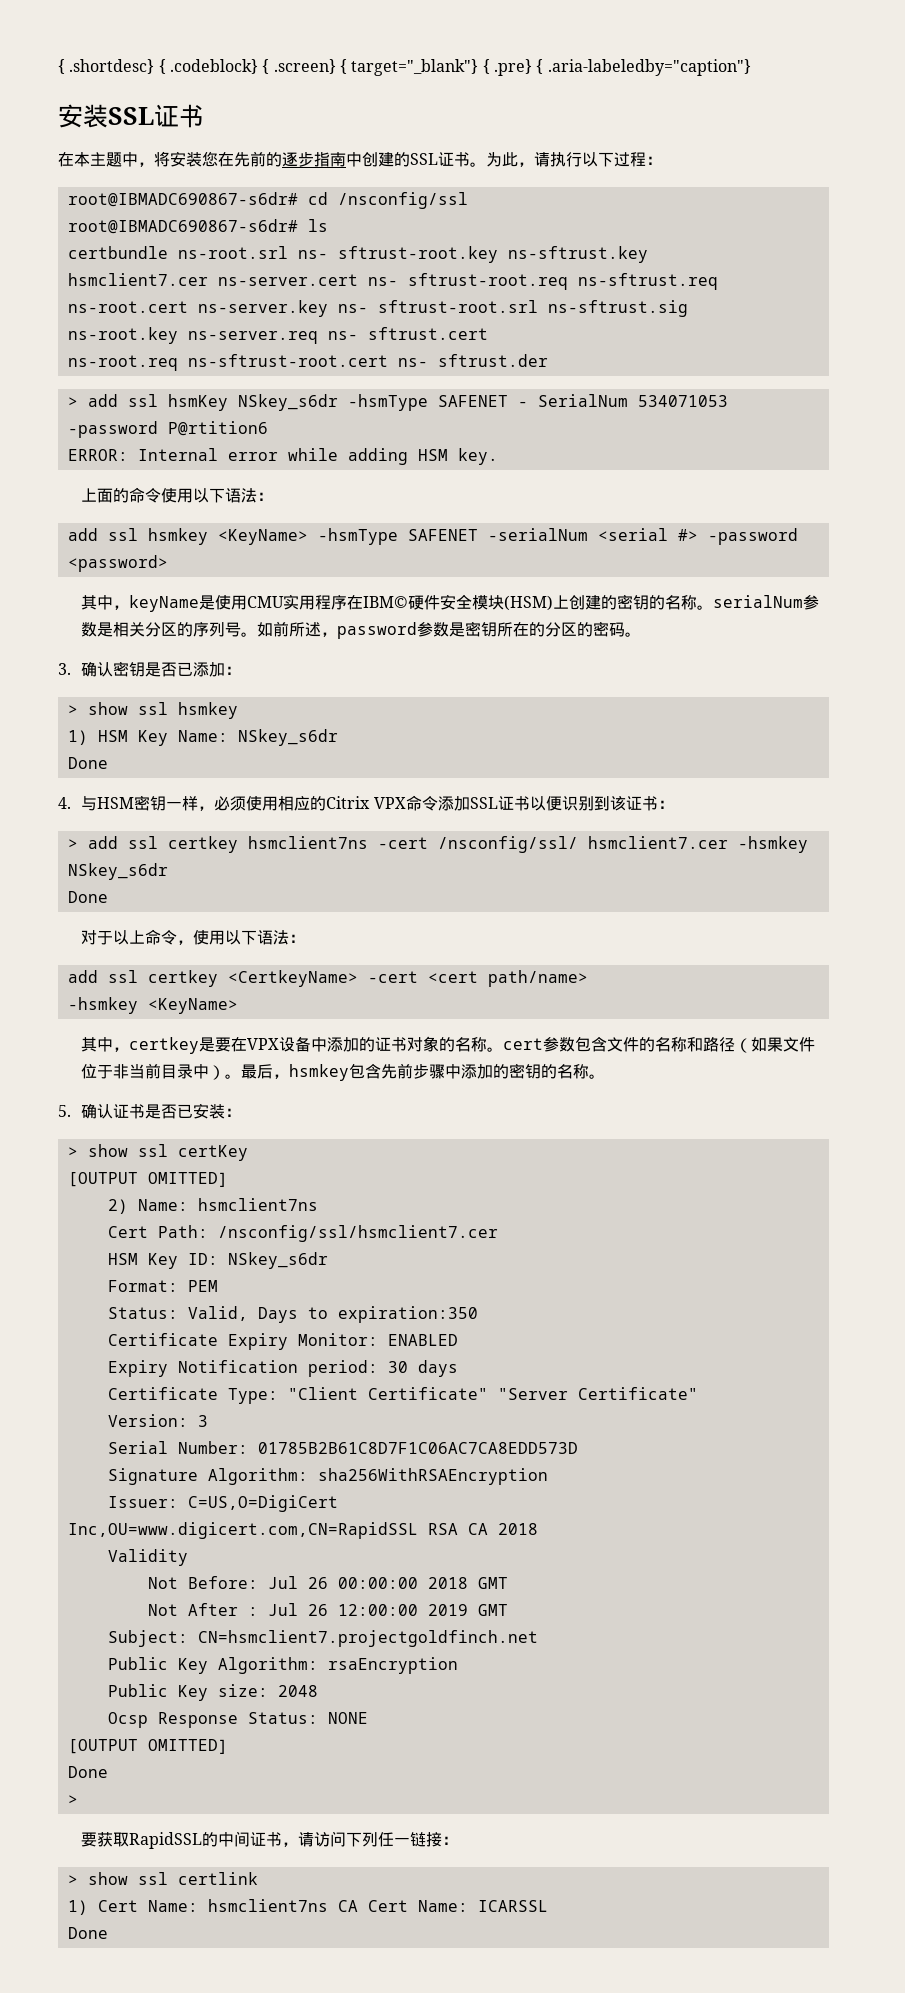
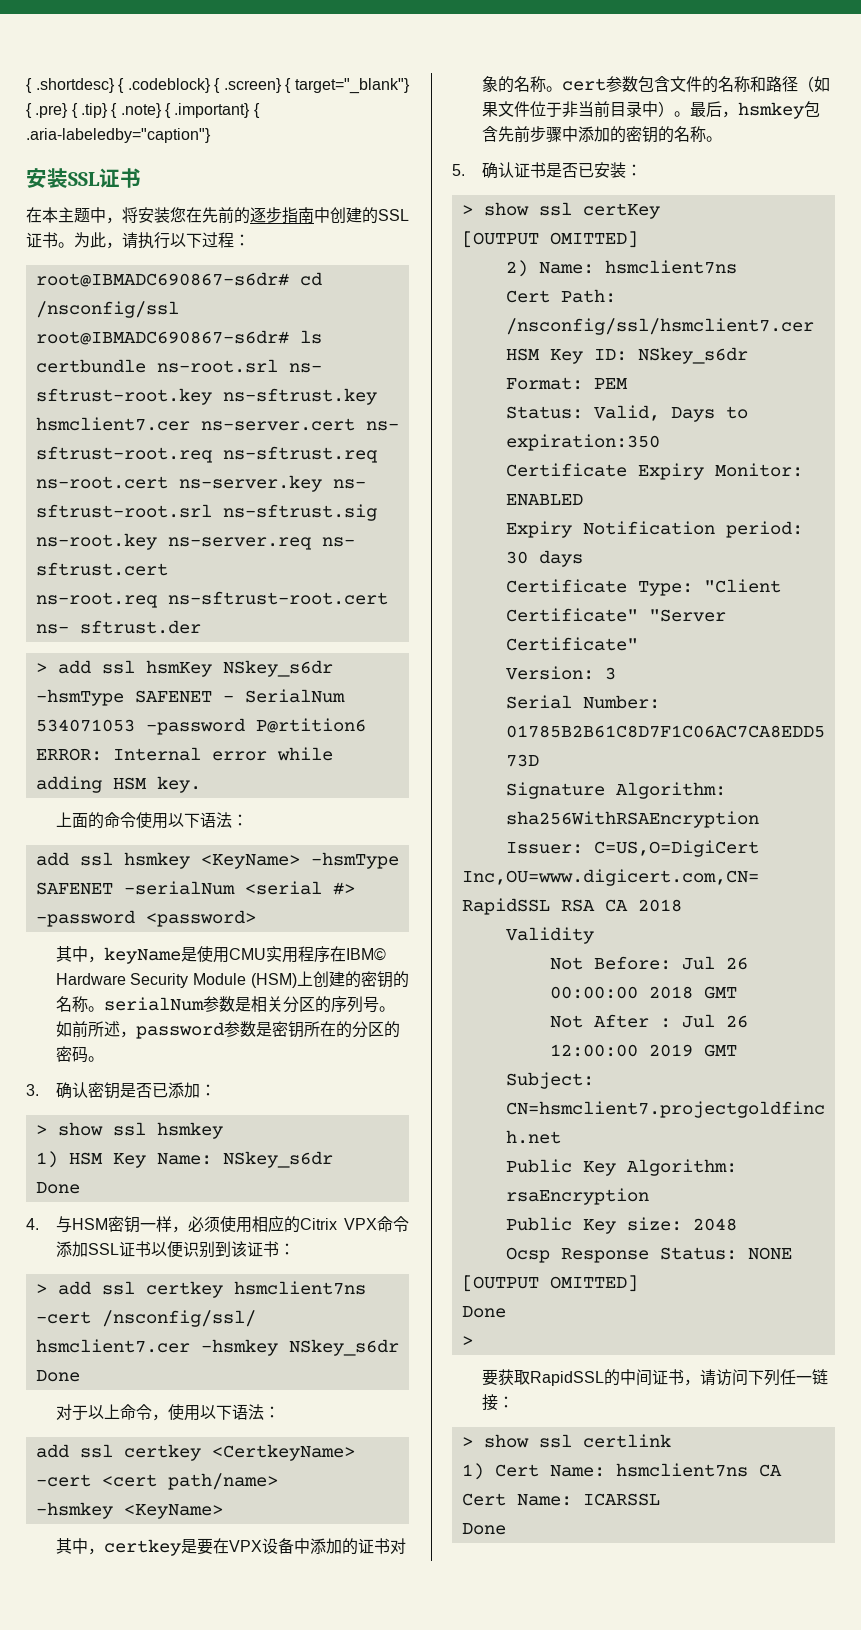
(544, 66) none -> [80,103,260,118] .tip} { .note} { .important} {
[408,594,505,610] 硬件安全模块 -> [55,973,247,988] Hardware Security Module

